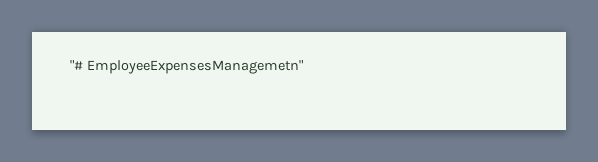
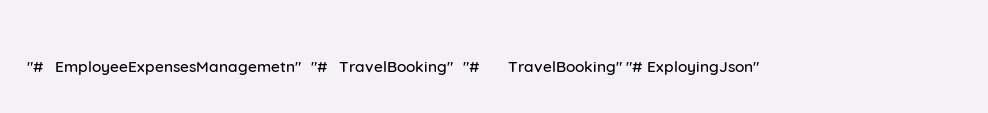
(303, 67) none -> [311,61,760,75] "# TravelBooking" "# TravelBooking" "# ExployingJson"

